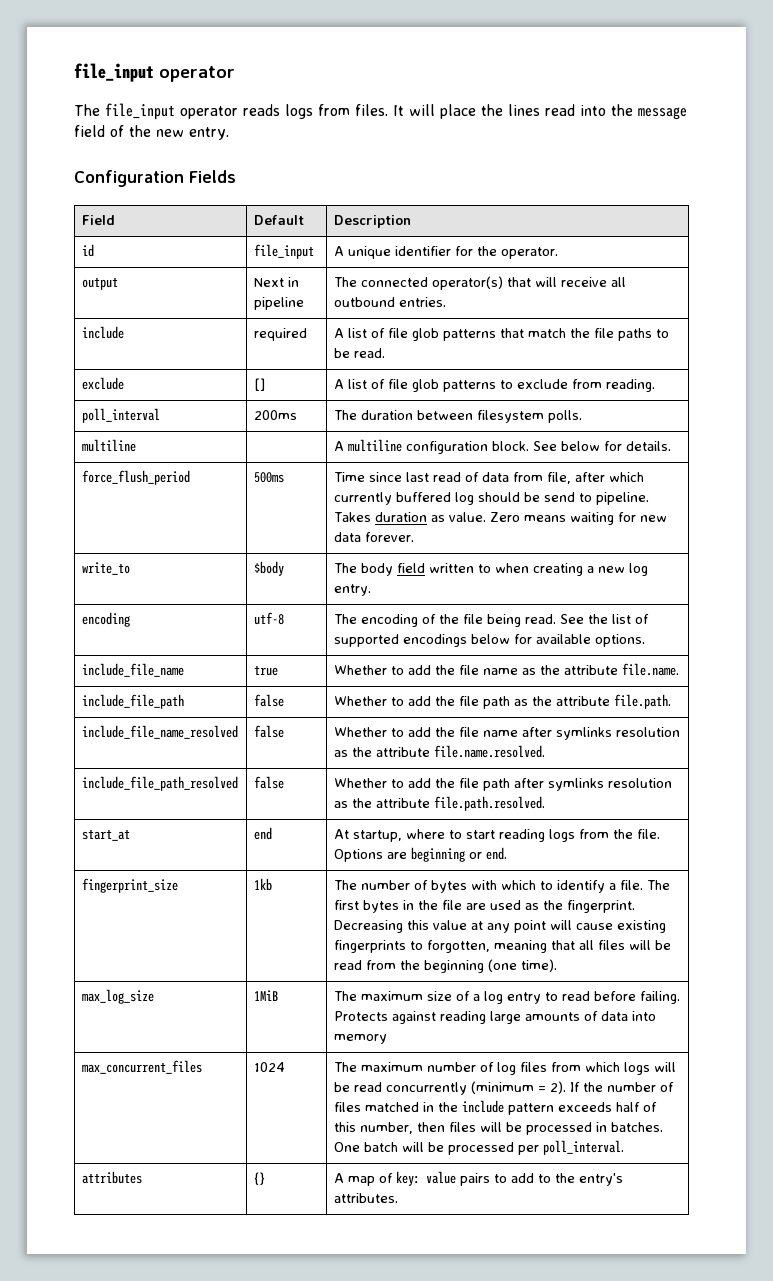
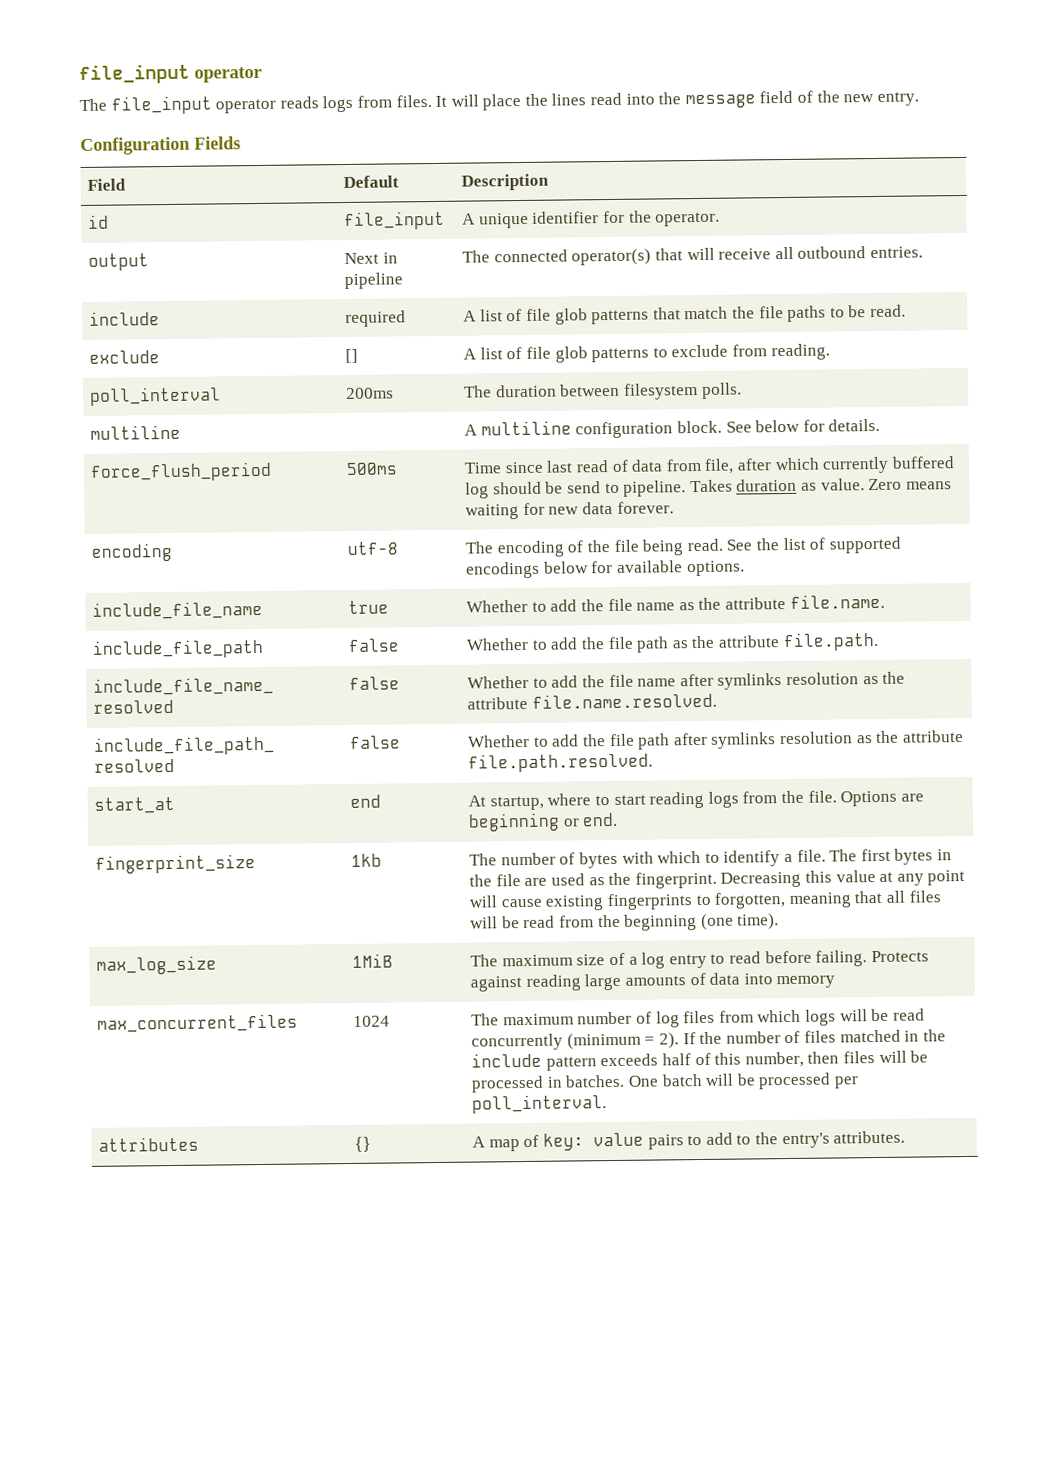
[81,562,130,575] [253,561,284,576] [333,563,648,576] [333,584,371,596] // write_to | $body | The body field written to when creating a new log entry. -> (674, 507) none

